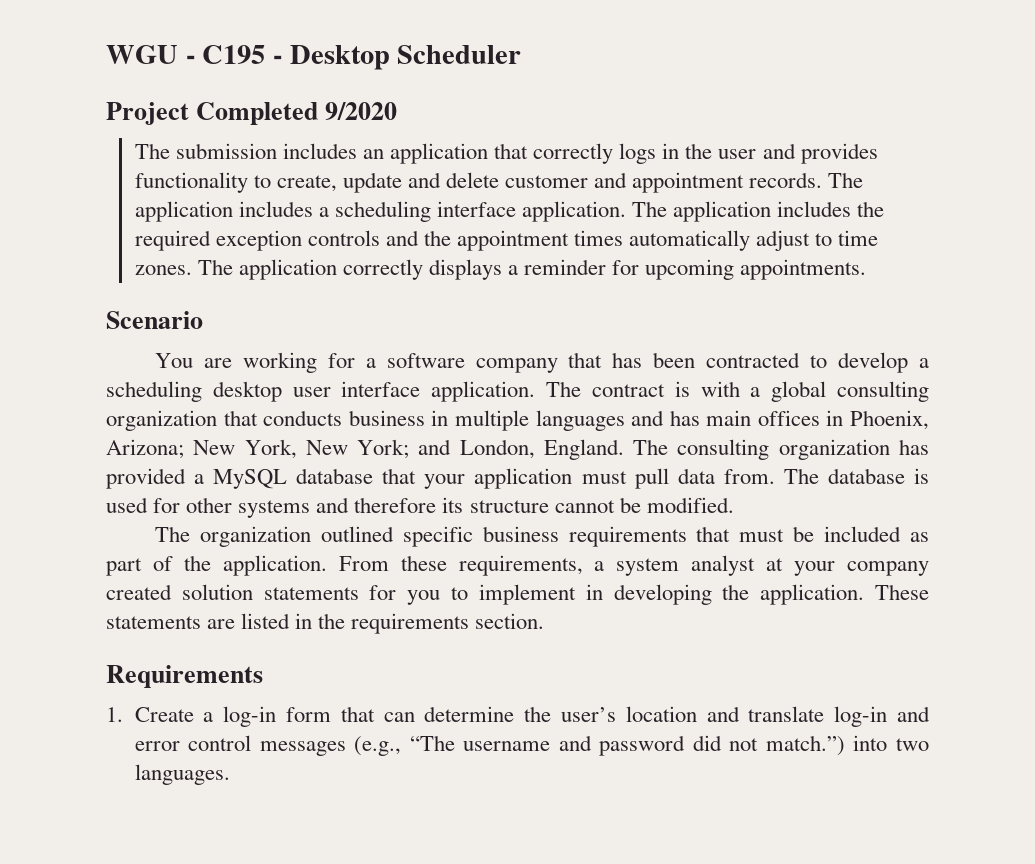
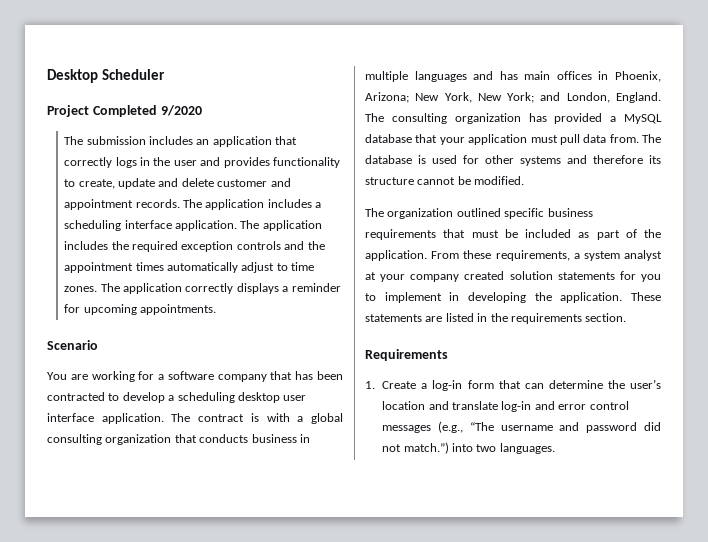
[106,45,283,64] WGU - C195 - -> (47, 76) none

